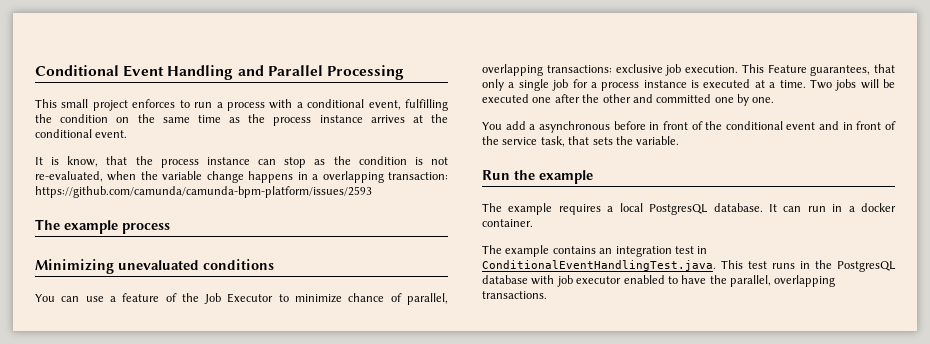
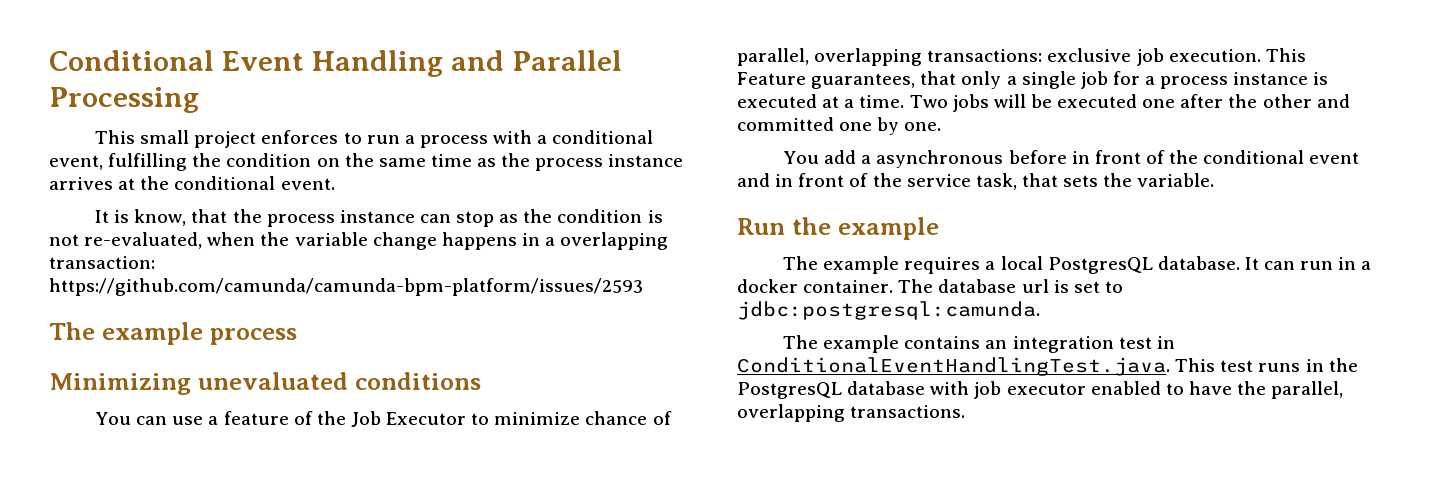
(533, 223) none -> [898,279,1123,293] [737,301,1040,320] The database url is set to jdbc:postgresql:camunda.

